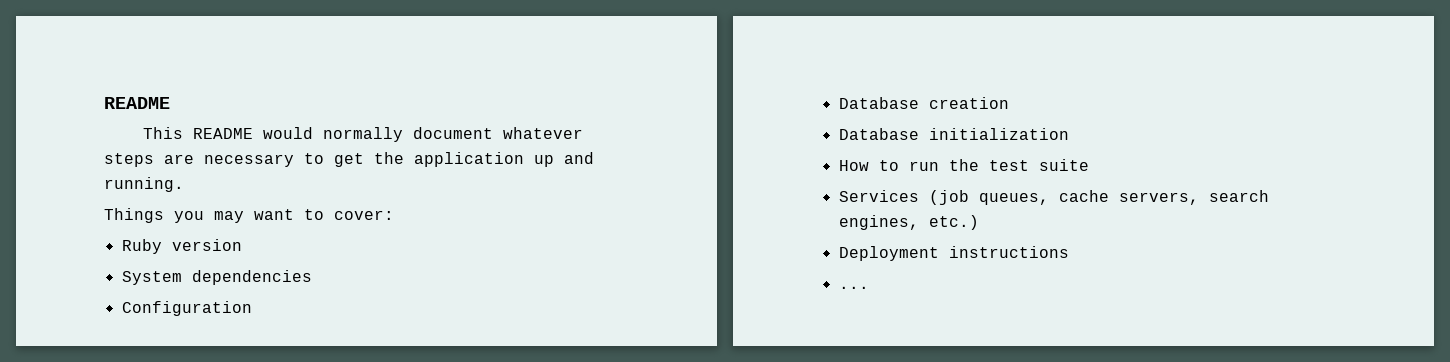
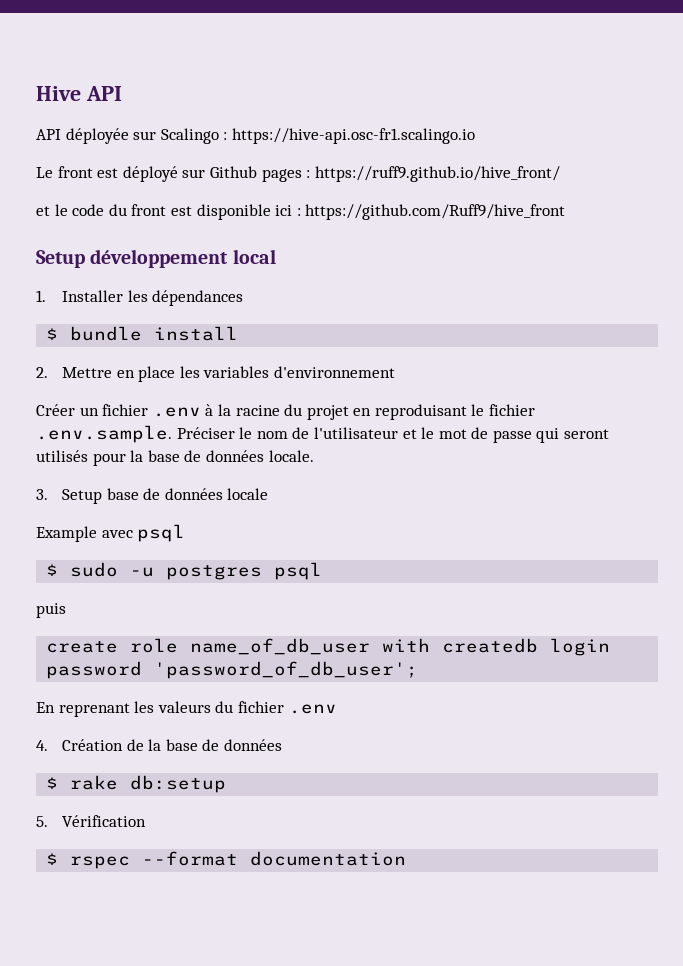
[104,97,170,109] [143,127,584,142] [104,152,594,167] [104,177,184,192] [104,208,394,223] [121,239,242,254] [121,270,312,285] [121,301,252,316] [838,97,1009,109] [838,128,1069,140] [838,159,1089,171] [838,190,1269,205] [838,215,979,230] [838,246,1069,261] [838,286,869,289] README // This README would normally document whatever steps are necessary to get the application up and running. // Things you may want to cover: // Ruby version // System dependencies // Configuration // Database creation // Database initialization // How to run the test suite // Services (job queues, cache servers, search engines, etc.) // Deployment instructions // ... -> [36,86,122,101] [36,128,475,144] [36,166,560,182] [36,204,566,220] [36,249,276,268] [36,290,244,306] [46,326,239,341] [36,366,395,382] [36,404,536,420] [36,425,610,443] [36,450,314,466] [36,488,269,504] [36,524,186,542] [46,562,323,580] [36,603,66,618] [46,638,611,656] [46,661,419,679] [36,701,337,717] [36,739,282,751] [46,775,227,793] [36,815,146,827] [46,851,407,869] Hive API // API déployée sur Scalingo : https://hive-api.osc-fr1.scalingo.io // Le front est déployé sur Github pages : https://ruff9.github.io/hive_front/ // et le code du front est disponible ici : https://github.com/Ruff9/hive_front // Setup développement local // 1. Installer les dépendances // $ bundle install // 2. Mettre en place les variables d'environnement // Créer un fichier .env à la racine du projet en reproduisant le fichier .env.sample. Préciser le nom de l'utilisateur et le mot de passe qui seront utilisés pour la base de données locale. // 3. Setup base de données locale // Example avec psql // $ sudo -u postgres psql // puis // create role name_of_db_user with createdb login password 'password_of_db_user'; // En reprenant les valeurs du fichier .env // 4. Création de la base de données // $ rake db:setup // 5. Vérification // $ rspec --format documentation

